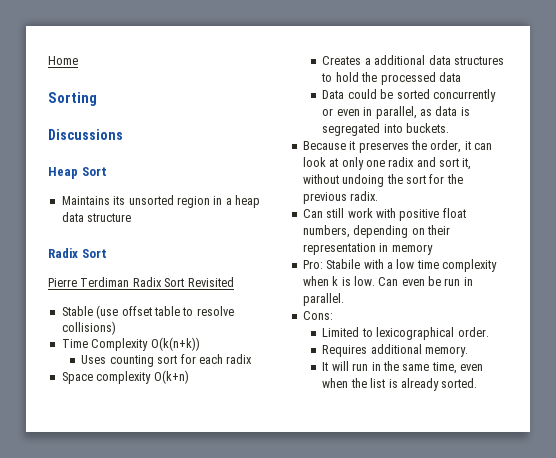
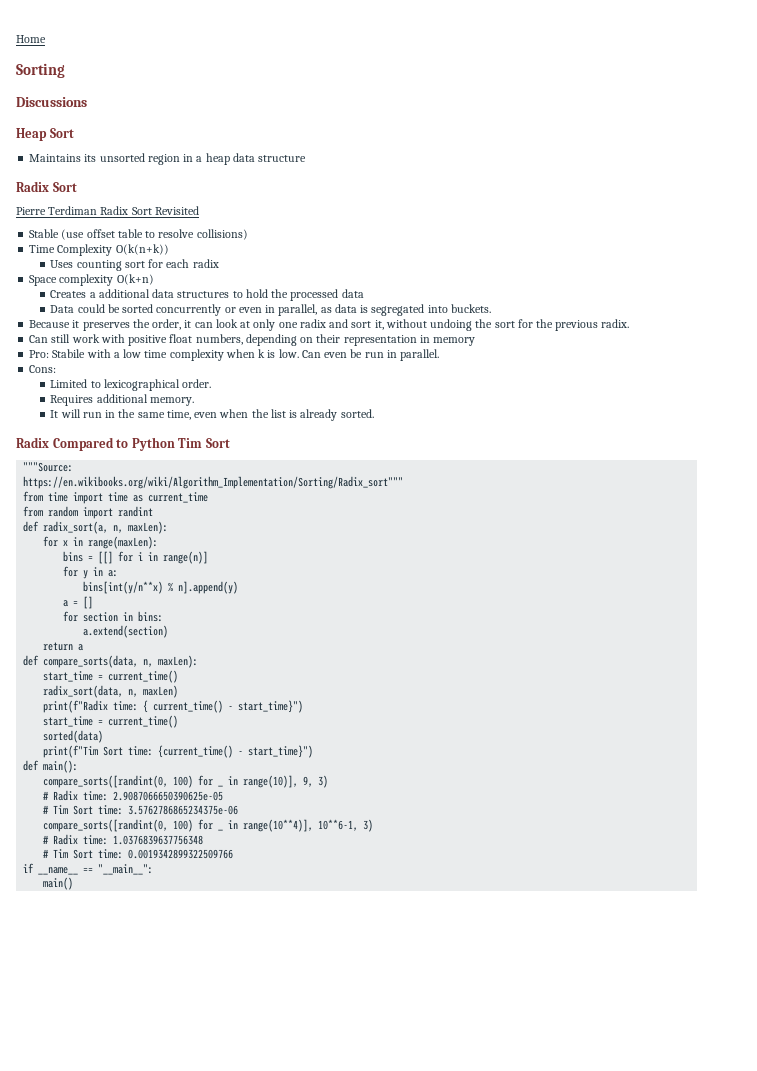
(478, 383) none -> [16,437,230,451] [23,462,74,472] [23,476,404,489] [23,491,209,504] [23,506,154,519] [23,521,169,534] [43,536,159,549] [63,551,209,564] [63,566,119,579] [83,581,239,594] [63,596,94,609] [63,611,164,622] [83,625,169,638] [43,642,84,651] [23,655,199,668] [43,670,179,683] [43,685,179,698] [43,700,304,713] [43,715,179,728] [43,730,104,743] [43,745,314,758] [23,760,79,773] [43,775,224,788] [228,775,329,788] [43,790,224,801] [43,805,239,815] [43,819,224,832] [228,819,374,832] [43,834,204,845] [43,849,234,859] [23,863,154,875] [43,877,74,890] // Radix Compared to Python Tim Sort // """Source: // https://en.wikibooks.org/wiki/Algorithm_Implementation/Sorting/Radix_sort""" // from time import time as current_time // from random import randint // def radix_sort(a, n, maxLen): // for x in range(maxLen): // bins = [[] for i in range(n)] // for y in a: // bins[int(y/n**x) % n].append(y) // a = [] // for section in bins: // a.extend(section) // return a // def compare_sorts(data, n, maxLen): // start_time = current_time() // radix_sort(data, n, maxLen) // print(f"Radix time: { current_time() - start_time}") // start_time = current_time() // sorted(data) // print(f"Tim Sort time: {current_time() - start_time}") // def main(): // compare_sorts([randint(0, 100) for _ in range(10)], 9, 3) // # Radix time: 2.9087066650390625e-05 // # Tim Sort time: 3.5762786865234375e-06 // compare_sorts([randint(0, 100) for _ in range(10**4)], 10**6-1, 3) // # Radix time: 1.0376839637756348 // # Tim Sort time: 0.0019342899322509766 // if __name__ == "__main__": // main()

